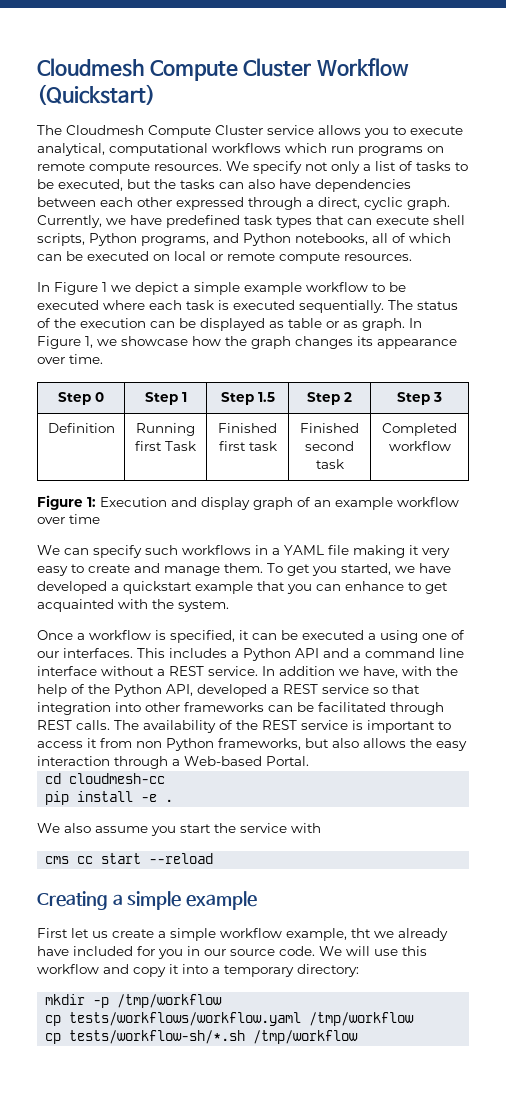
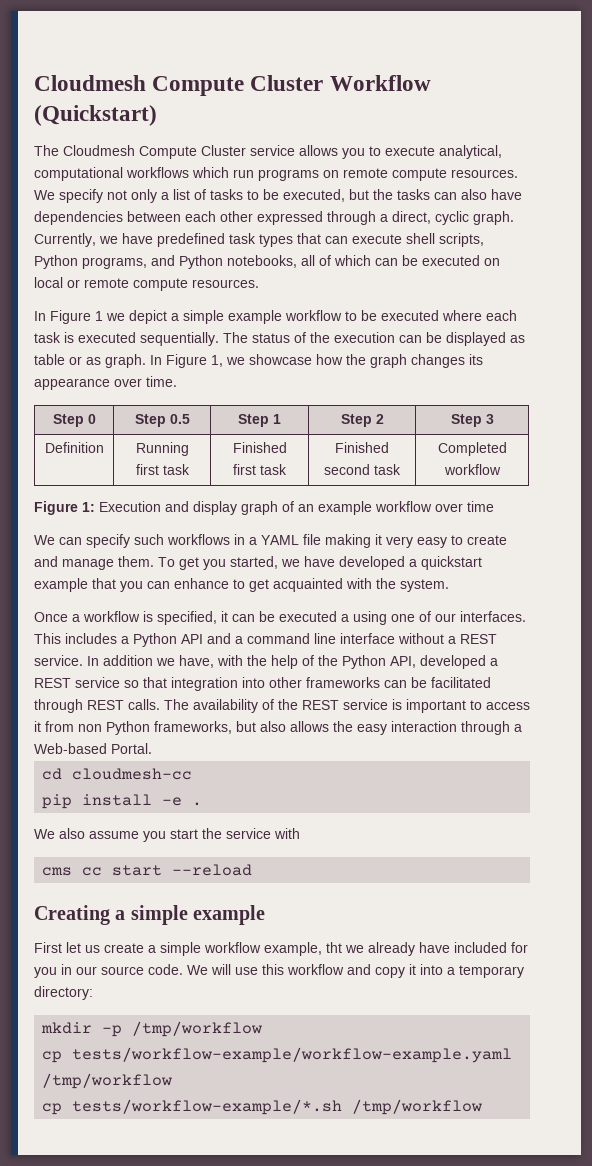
[181,392,187,402] [220,392,275,405] 1 | Step 1.5 -> [169,414,190,424] [238,414,281,427] 0.5 | Step 1
[165,441,196,451] Task -> [162,464,190,475] task
[69,1012,415,1026] [45,1030,246,1044] tests/workflows/workflow.yaml /tmp/workflow // cp tests/workflow-sh/*.sh -> [72,1047,513,1063] [42,1073,173,1089] [42,1099,343,1115] tests/workflow-example/workflow-example.yaml /tmp/workflow // cp tests/workflow-example/*.sh

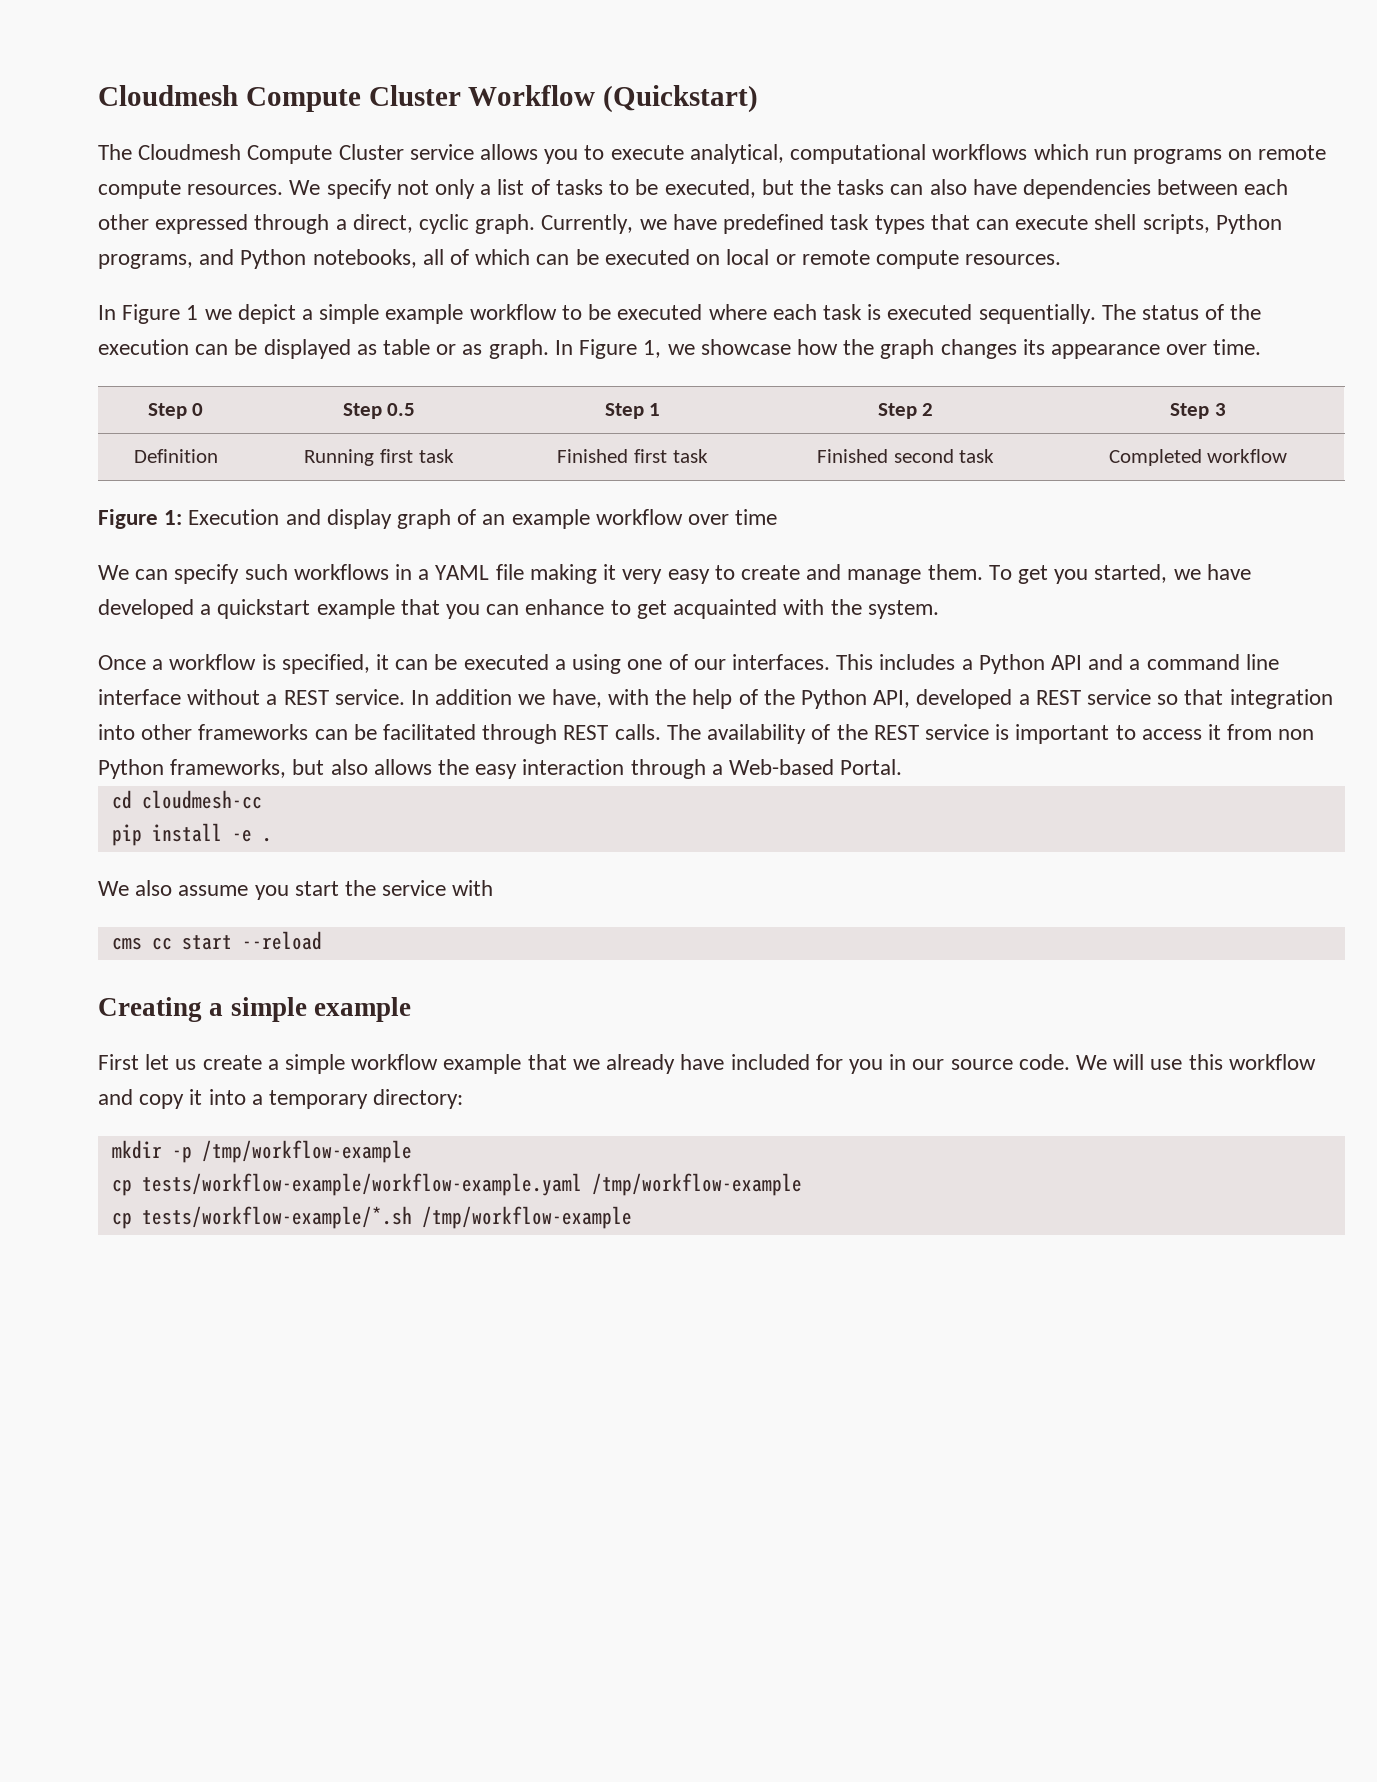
[264,942,342,956] example, tht -> [443,1054,567,1074] example that
[132,1021,263,1037] /tmp/workflow -> [201,1140,412,1163] /tmp/workflow-example
[42,1073,173,1089] /tmp/workflow -> [591,1173,802,1196] /tmp/workflow-example
[352,1099,483,1115] /tmp/workflow -> [421,1206,632,1229] /tmp/workflow-example

